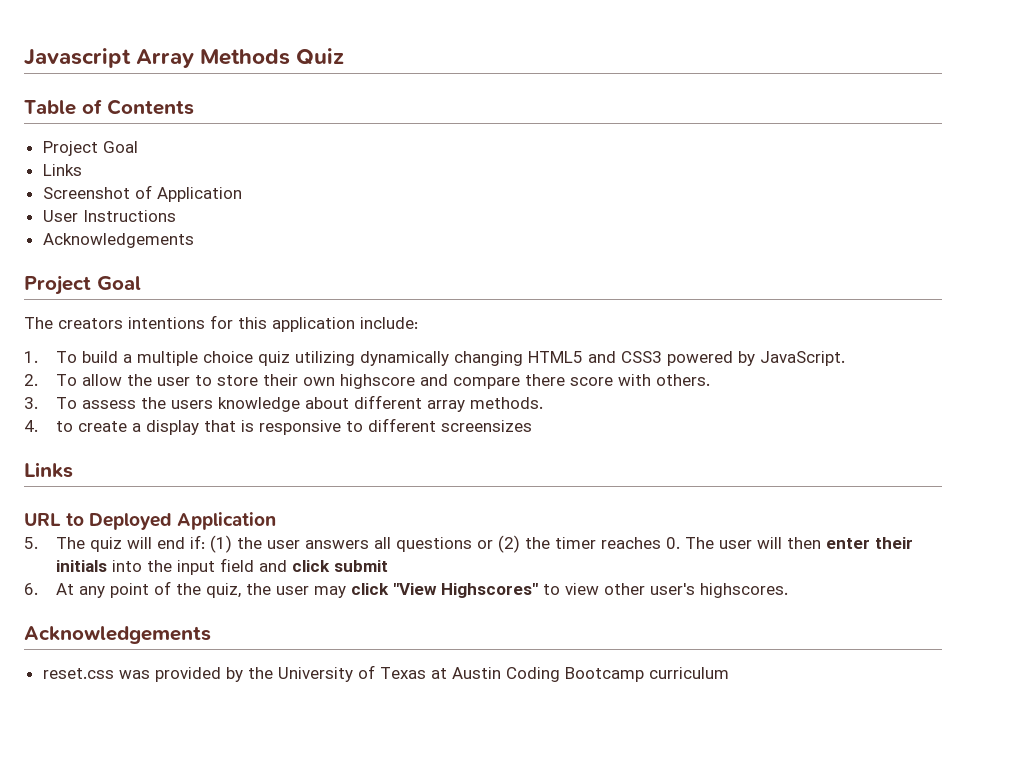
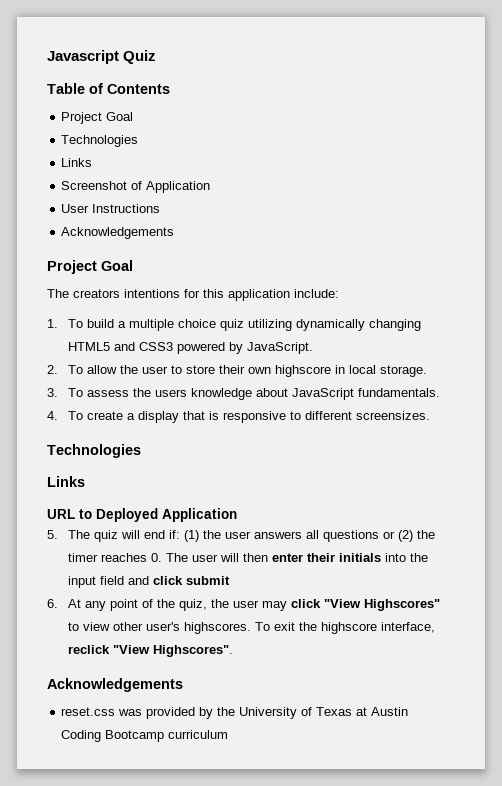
[136,49,291,68] Array Methods -> (119, 57) none
(138, 147) none -> [61,135,139,147] // Technologies
[419,374,710,389] and compare there score with others. -> [334,365,427,377] in local storage.
[353,395,543,412] different array methods. -> [291,388,440,400] JavaScript fundamentals.
[55,421,73,432] to -> [67,411,83,420] To
[440,420,532,432] screensizes -> [355,411,430,420] [47,444,141,458] screensizes. // Technologies
(788, 590) none -> [254,622,435,634] [67,645,233,657] To exit the highscore interface, reclick "View Highscores".

